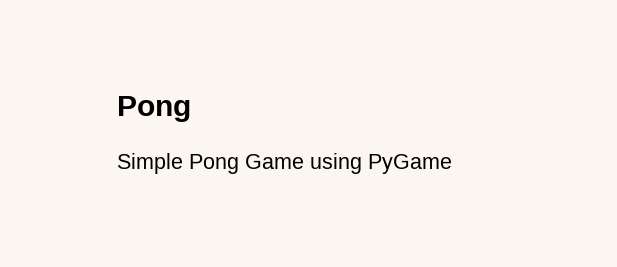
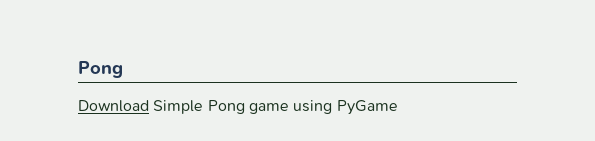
(191, 109) none -> [78,100,149,112] Download
[245,154,304,169] Game -> [248,103,289,114] game

